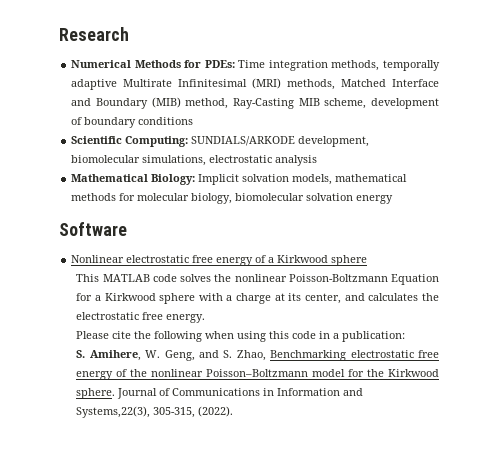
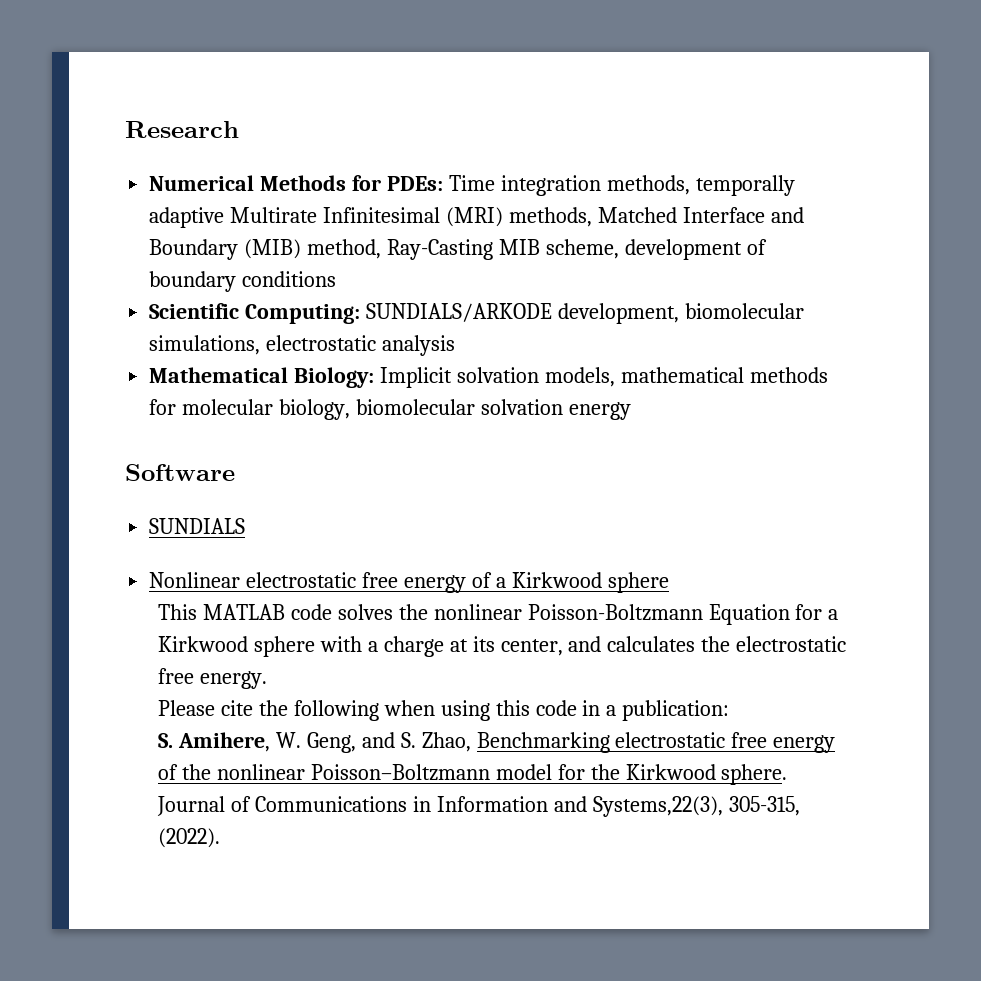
(127, 229) none -> [149,518,246,534] // SUNDIALS

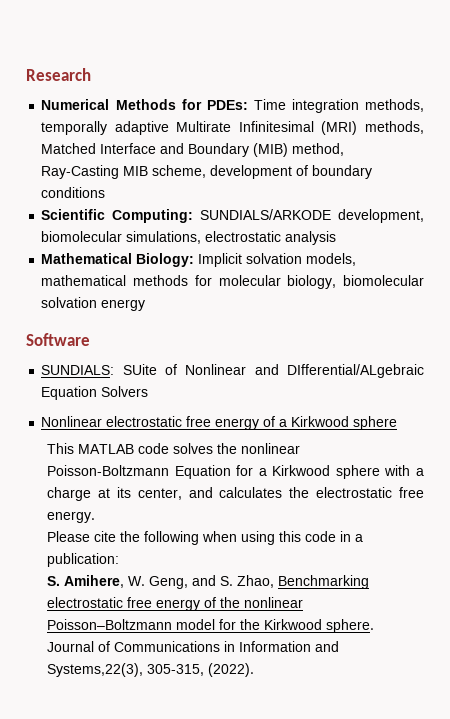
[149,518,246,534] SUNDIALS -> [41,364,424,378] [41,386,149,400] SUNDIALS: SUite of Nonlinear and DIfferential/ALgebraic Equation Solvers

